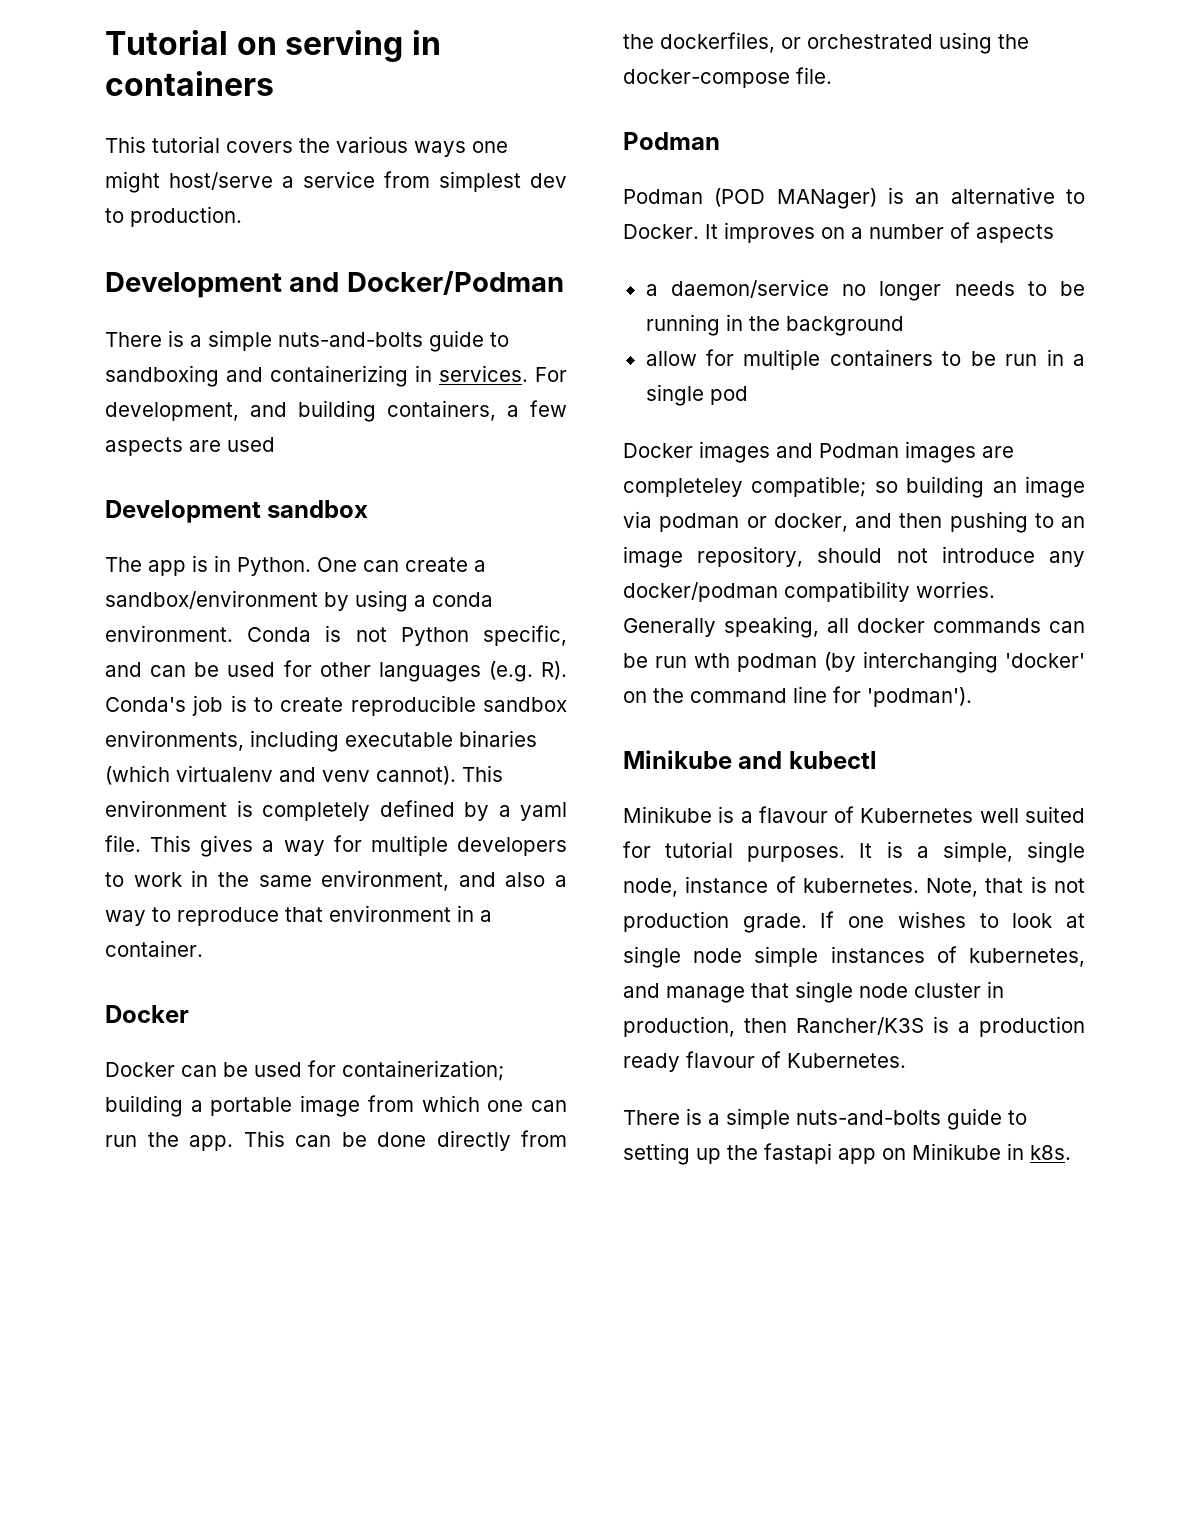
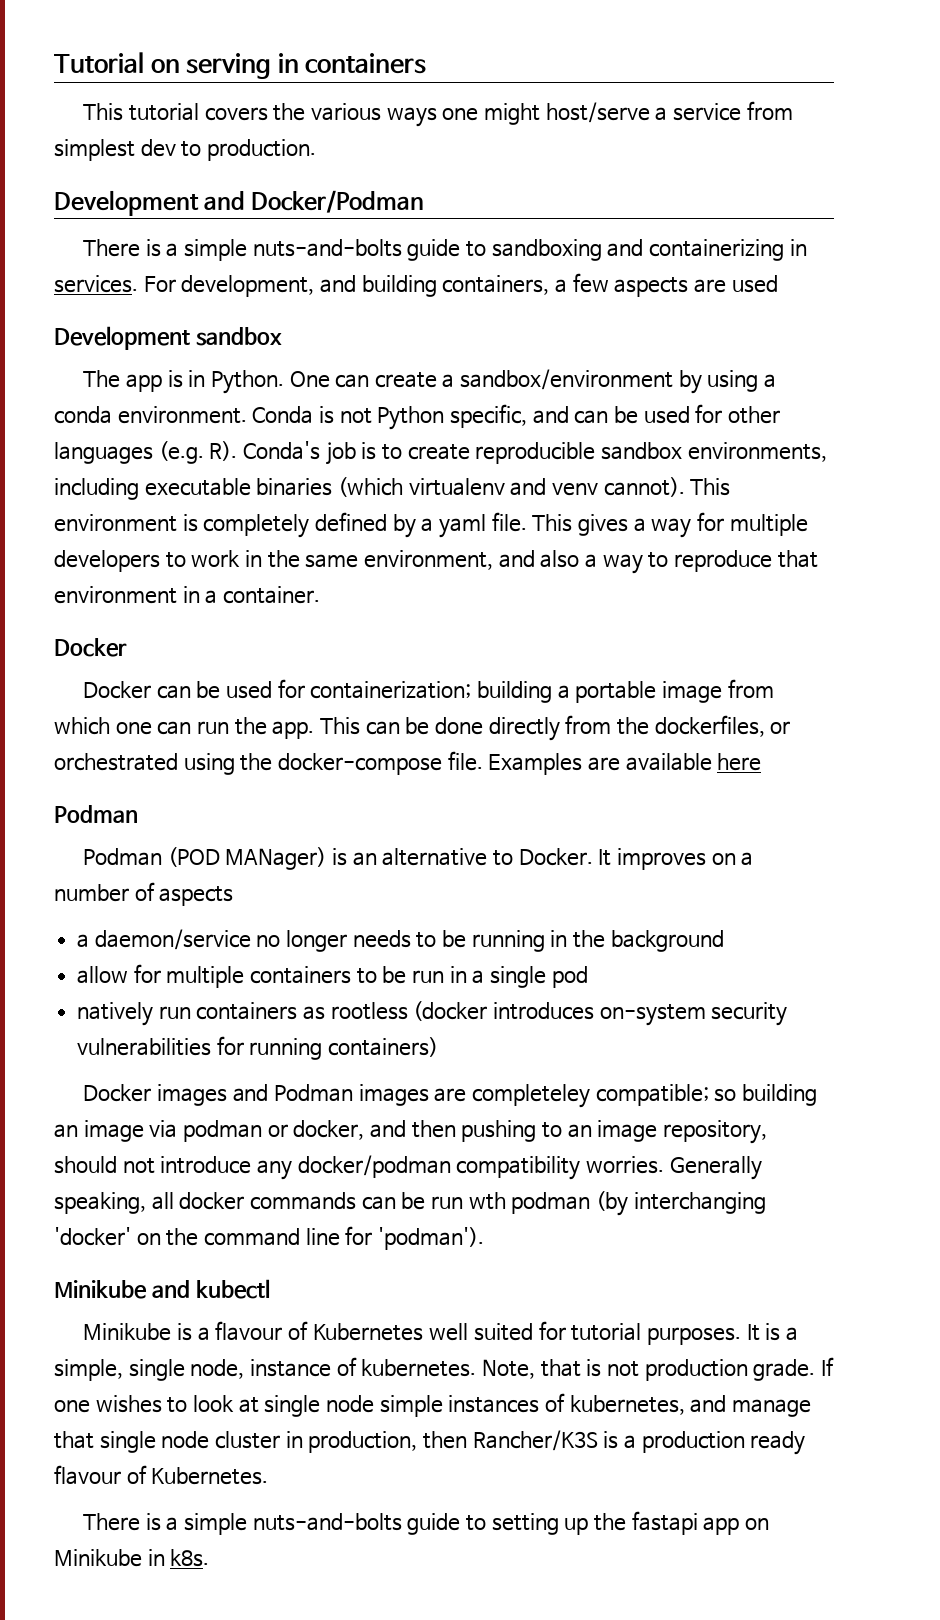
(832, 75) none -> [488,753,762,775] Examples are available here
(748, 395) none -> [77,1001,788,1026] [77,1036,439,1060] // natively run containers as rootless (docker introduces on-system security vulnerabilities for running containers)

